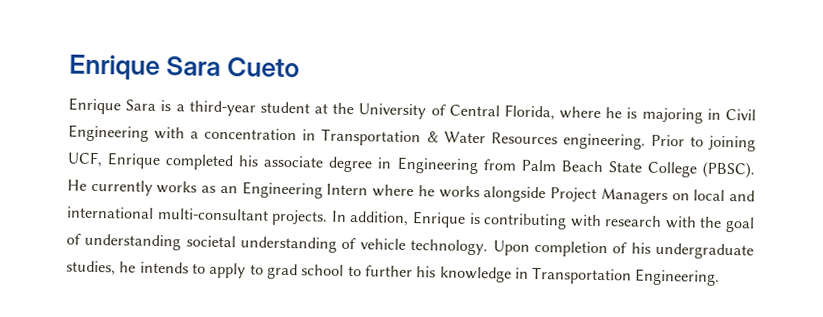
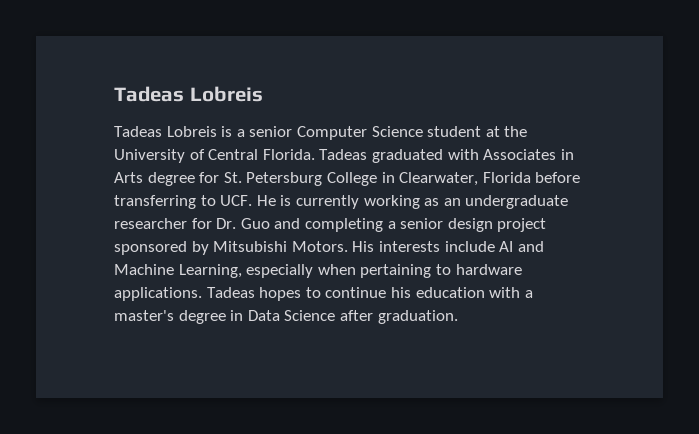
[69,54,301,81] [68,97,256,117] Enrique Sara Cueto // Enrique Sara is a third-year -> [114,86,263,102] [114,126,423,140] Tadeas Lobreis // Tadeas Lobreis is a senior Computer Science
[503,104,756,124] [68,124,757,152] [67,151,756,179] [67,179,756,205] [67,206,755,233] [66,233,755,260] [66,260,721,286] Florida, where he is majoring in Civil Engineering with a concentration in Transportation & Water Resources engineering. Prior to joining UCF, Enrique completed his associate degree in Engineering from Palm Beach State College (PBSC). He currently works as an Engineering Intern where he works alongside Project Managers on local and international multi-consultant projects. In addition, Enrique is contributing with research with the goal of understanding societal understanding of vehicle technology. Upon completion of his undergraduate studies, he intends to apply to grad school to further his knowledge in Transportation Engineering. -> [262,149,574,163] [114,172,581,186] [114,195,569,209] [114,218,547,232] [114,241,544,255] [114,264,522,278] [114,287,533,301] [114,310,458,324] Florida. Tadeas graduated with Associates in Arts degree for St. Petersburg College in Clearwater, Florida before transferring to UCF. He is currently working as an undergraduate researcher for Dr. Guo and completing a senior design project sponsored by Mitsubishi Motors. His interests include AI and Machine Learning, especially when pertaining to hardware applications. Tadeas hopes to continue his education with a master's degree in Data Science after graduation.

